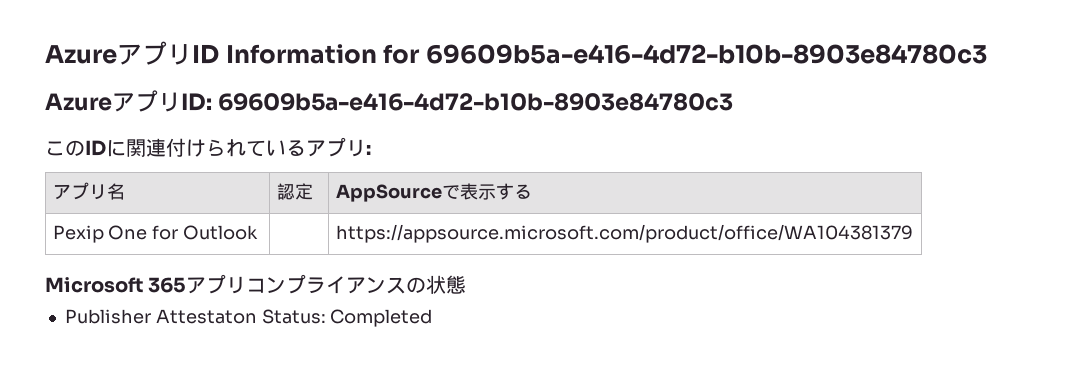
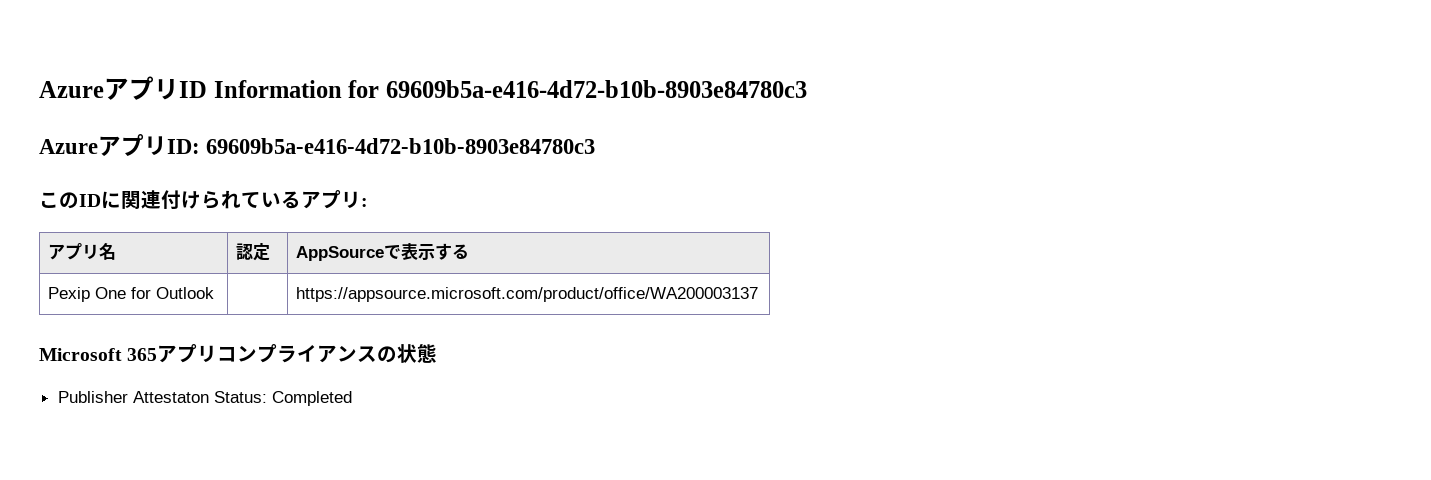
[335,224,913,243] https://appsource.microsoft.com/product/office/WA104381379 -> [296,287,759,302] https://appsource.microsoft.com/product/office/WA200003137

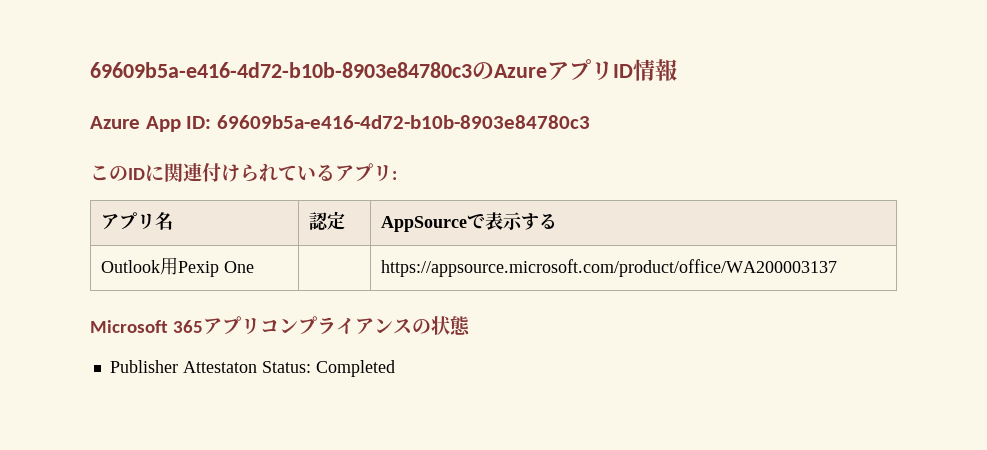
(39, 89) none -> [90,62,494,79] 69609b5a-e416-4d72-b10b-8903e84780c3の
[213,80,807,98] [39,134,167,156] Information for 69609b5a-e416-4d72-b10b-8903e84780c3 // Azureアプリ -> [633,59,677,81] [90,116,181,132] 情報 // Azure App
(470, 251) none -> [101,257,179,275] Outlook用
[131,287,215,299] for Outlook -> (255, 267) none

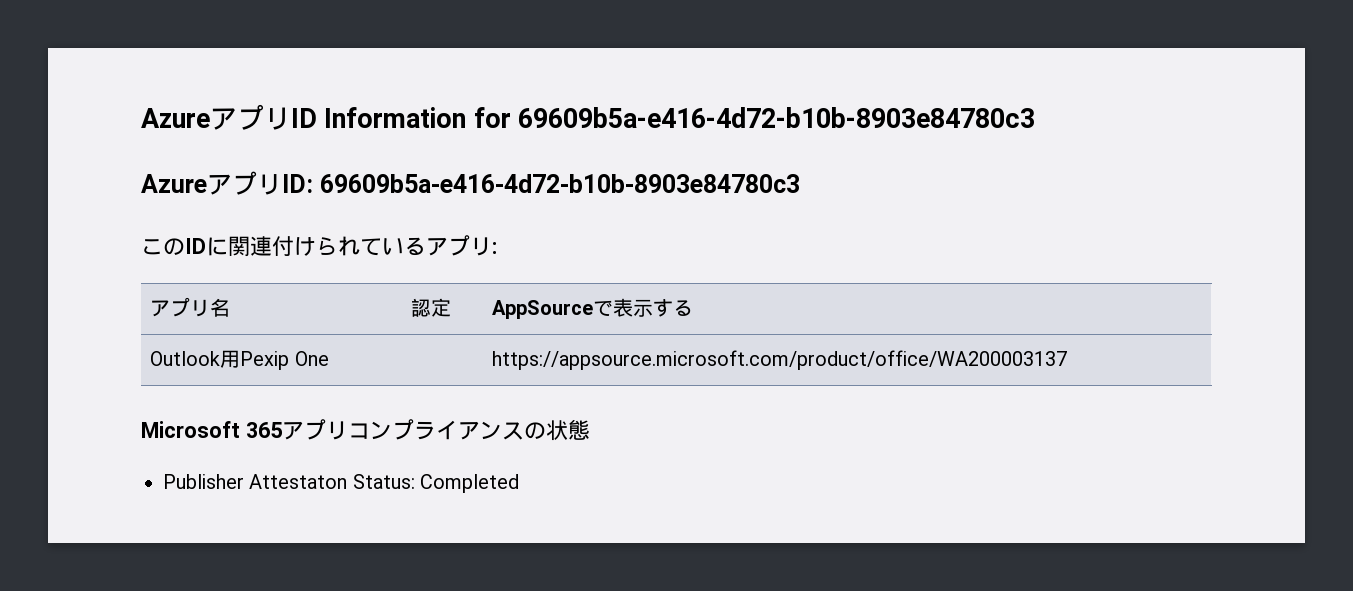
[90,62,494,79] 69609b5a-e416-4d72-b10b-8903e84780c3の -> (141, 118) none
[633,59,677,81] [90,116,181,132] 情報 // Azure App -> [324,107,1035,128] [141,171,282,195] Information for 69609b5a-e416-4d72-b10b-8903e84780c3 // Azureアプリ

